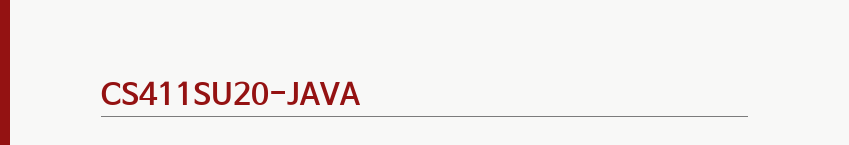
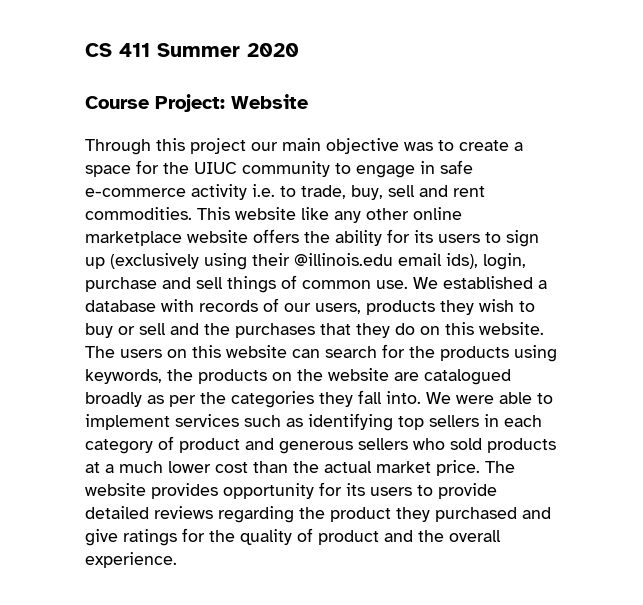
[101,81,361,105] CS411SU20-JAVA -> [85,43,299,57] [85,94,308,112] [85,138,523,155] [85,160,473,178] [85,184,485,200] [85,207,462,223] [85,229,539,247] [85,253,526,270] [85,275,547,293] [85,298,535,315] [85,322,544,338] [85,344,557,362] [85,368,511,385] [85,390,553,408] [85,413,542,431] [85,436,556,454] [85,460,515,476] [85,482,497,499] [85,506,551,523] [85,528,501,546] [85,552,177,568] CS 411 Summer 2020 // Course Project: Website // Through this project our main objective was to create a space for the UIUC community to engage in safe e-commerce activity i.e. to trade, buy, sell and rent commodities. This website like any other online marketplace website offers the ability for its users to sign up (exclusively using their @illinois.edu email ids), login, purchase and sell things of common use. We established a database with records of our users, products they wish to buy or sell and the purchases that they do on this website. The users on this website can search for the products using keywords, the products on the website are catalogued broadly as per the categories they fall into. We were able to implement services such as identifying top sellers in each category of product and generous sellers who sold products at a much lower cost than the actual market price. The website provides opportunity for its users to provide detailed reviews regarding the product they purchased and give ratings for the quality of product and the overall experience.

